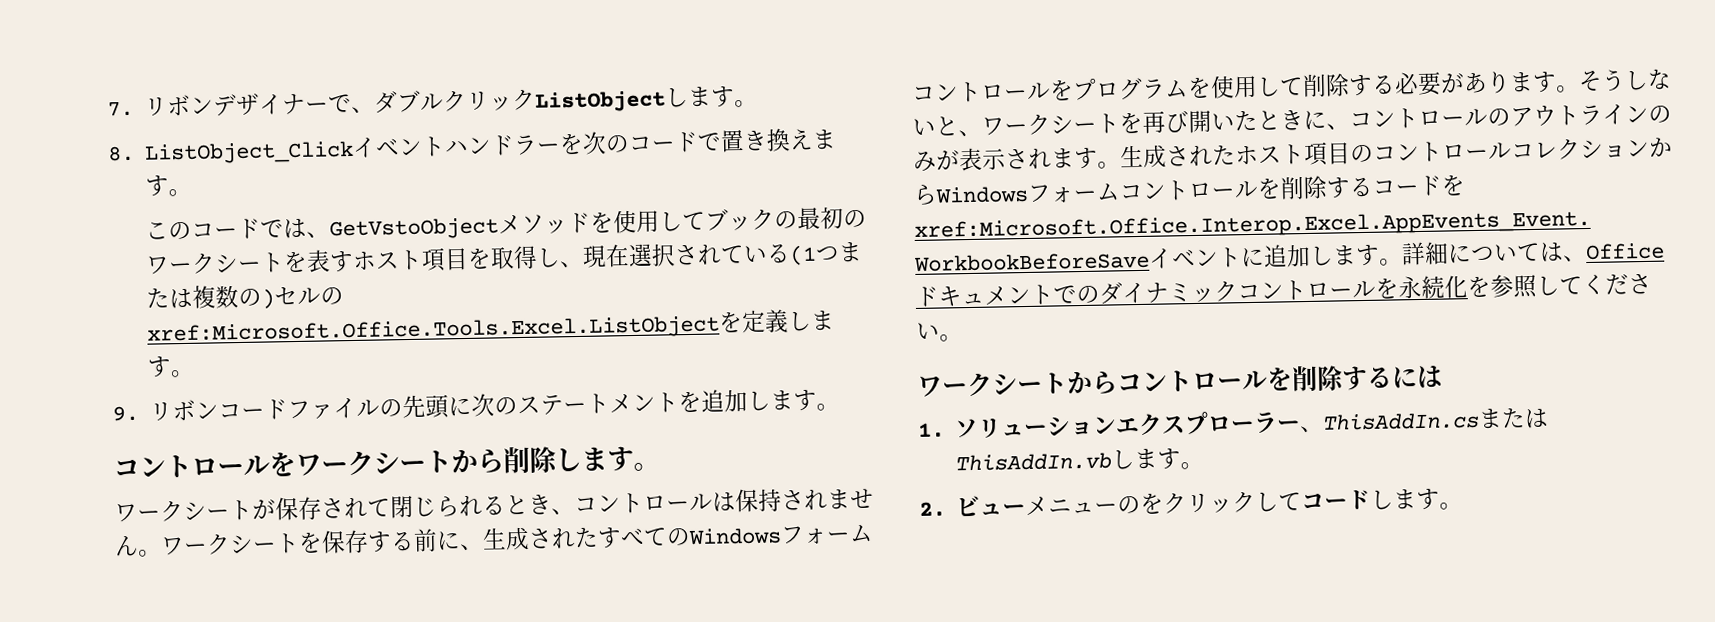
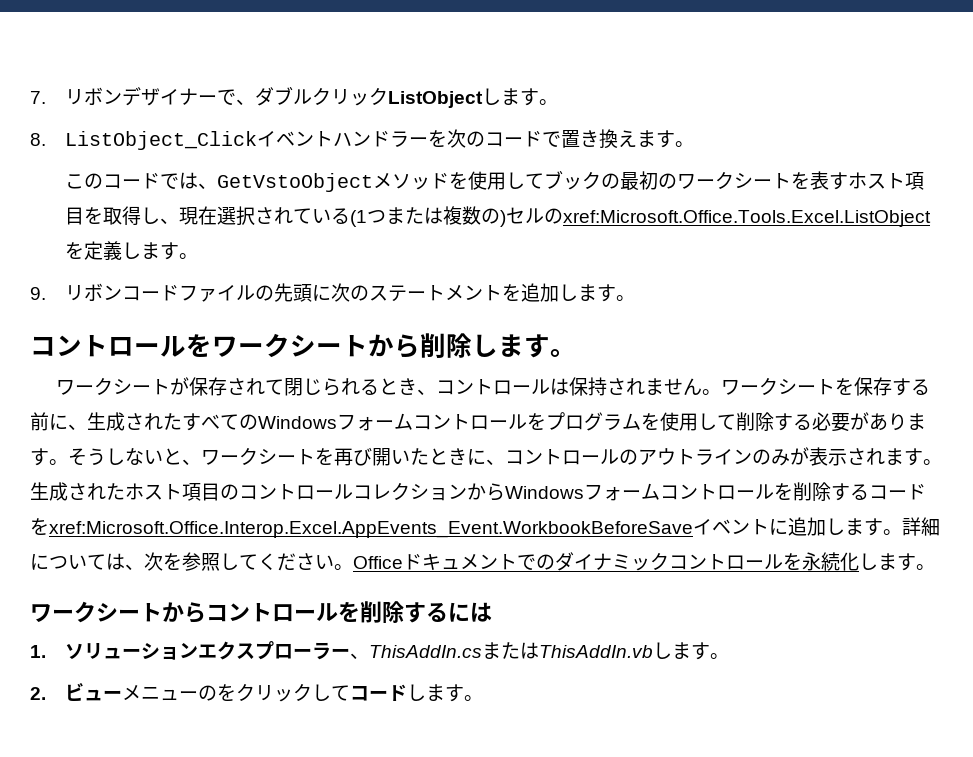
(1587, 258) none -> [144,552,353,571] 次を参照してください。
[1467,273,1652,299] [916,322,940,340] を参照してください -> [859,553,916,571] します

